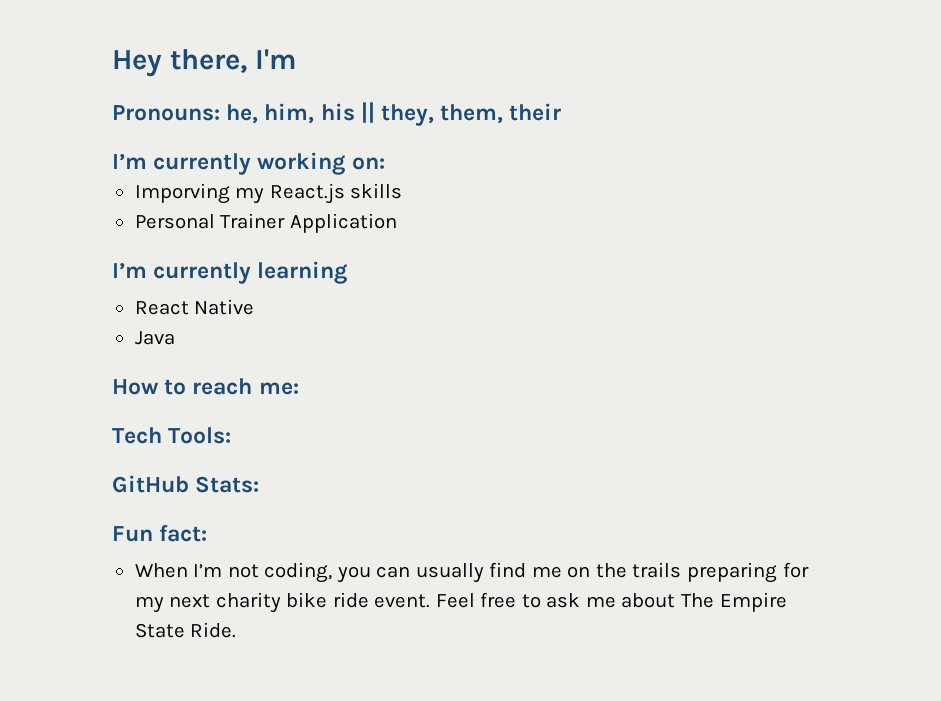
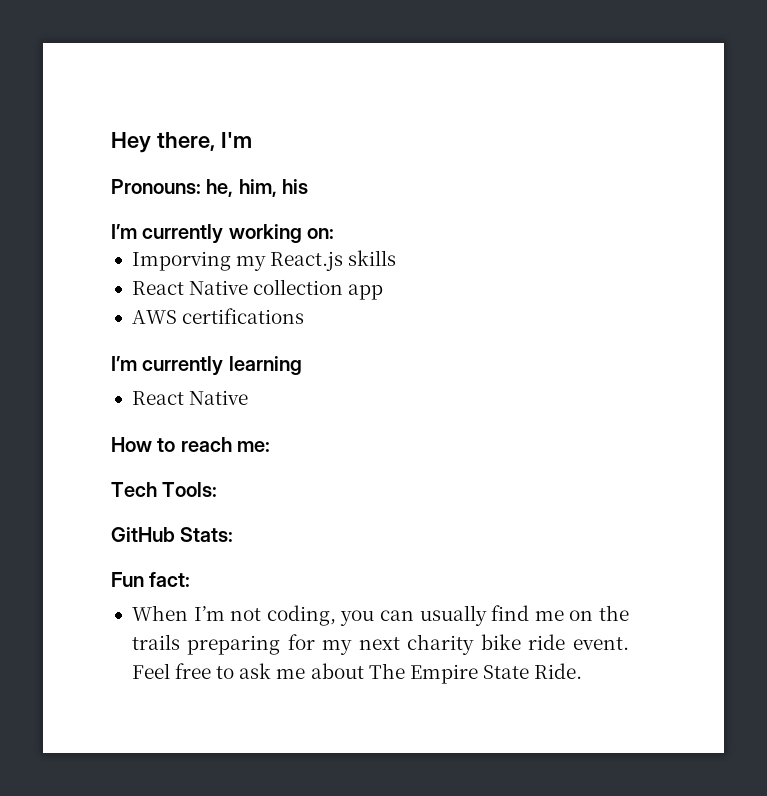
[360,102,562,126] || they, them, their -> (309, 186) none
[134,213,397,233] Personal Trainer Application -> [131,279,384,300] [131,308,305,324] React Native collection app // AWS certifications
[134,331,175,345] // Java -> (249, 397) none

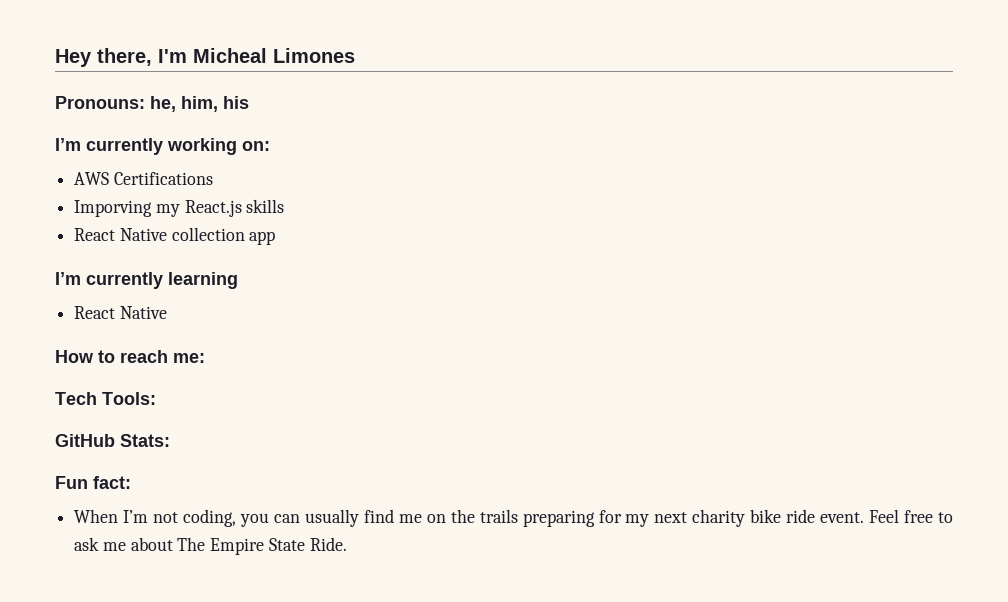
(252, 140) none -> [193,48,355,63] Micheal Limones
(335, 233) none -> [74,172,213,185] // AWS Certifications
[131,308,305,324] // AWS certifications -> (276, 238) none

